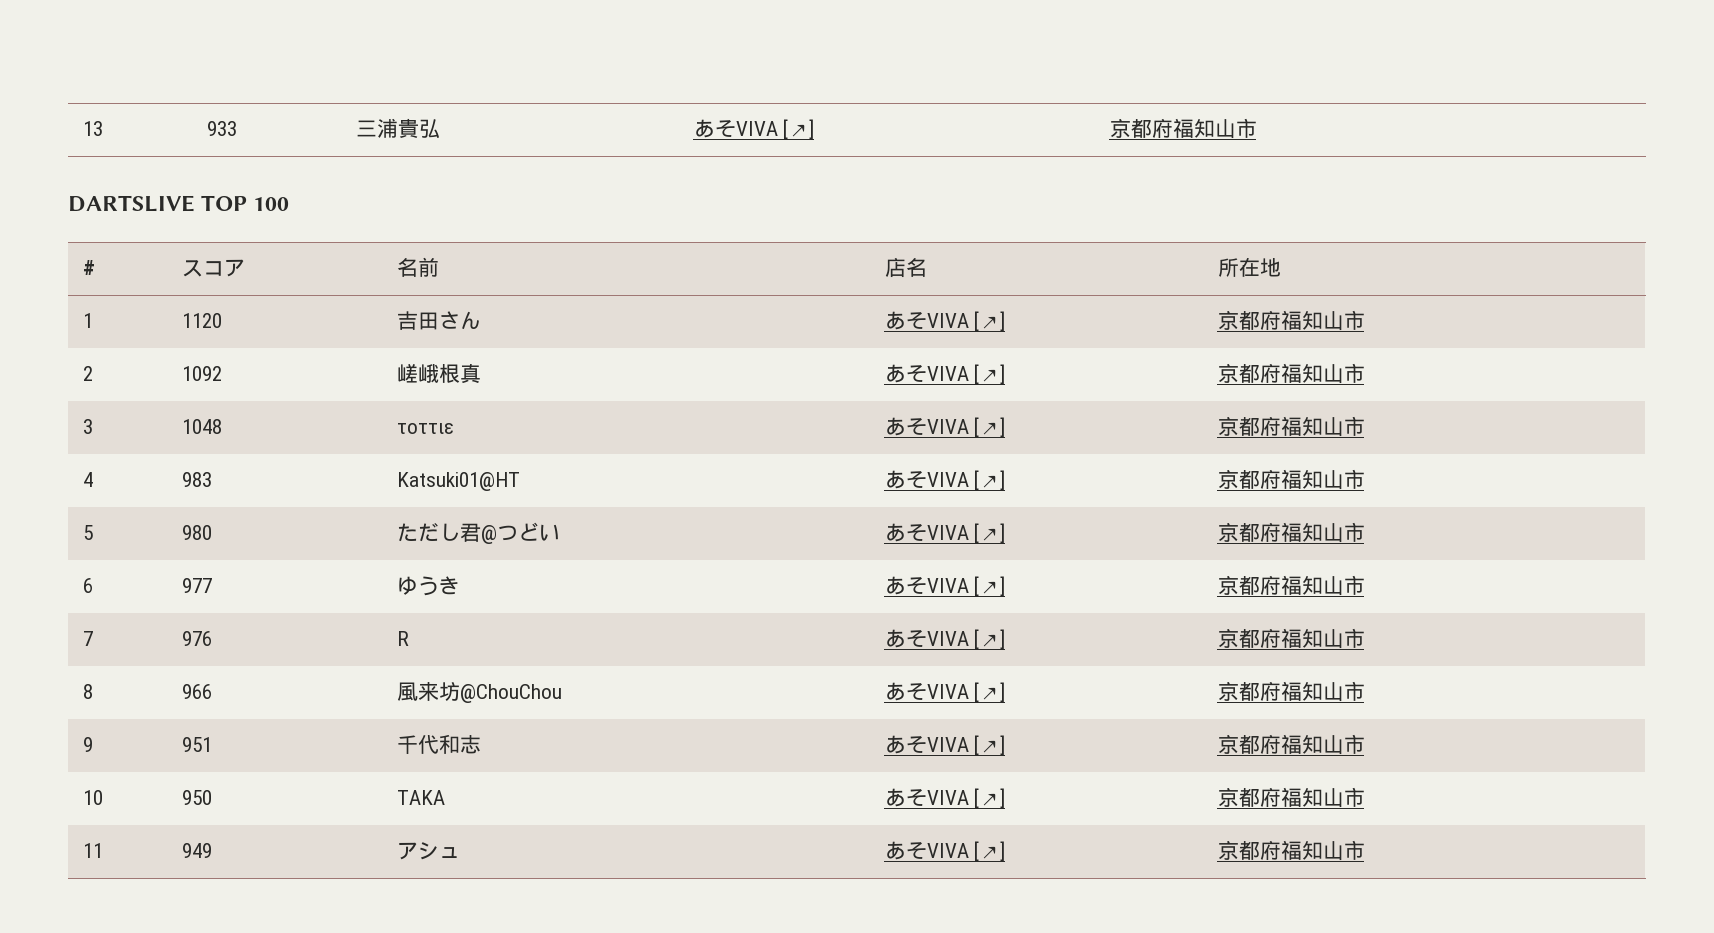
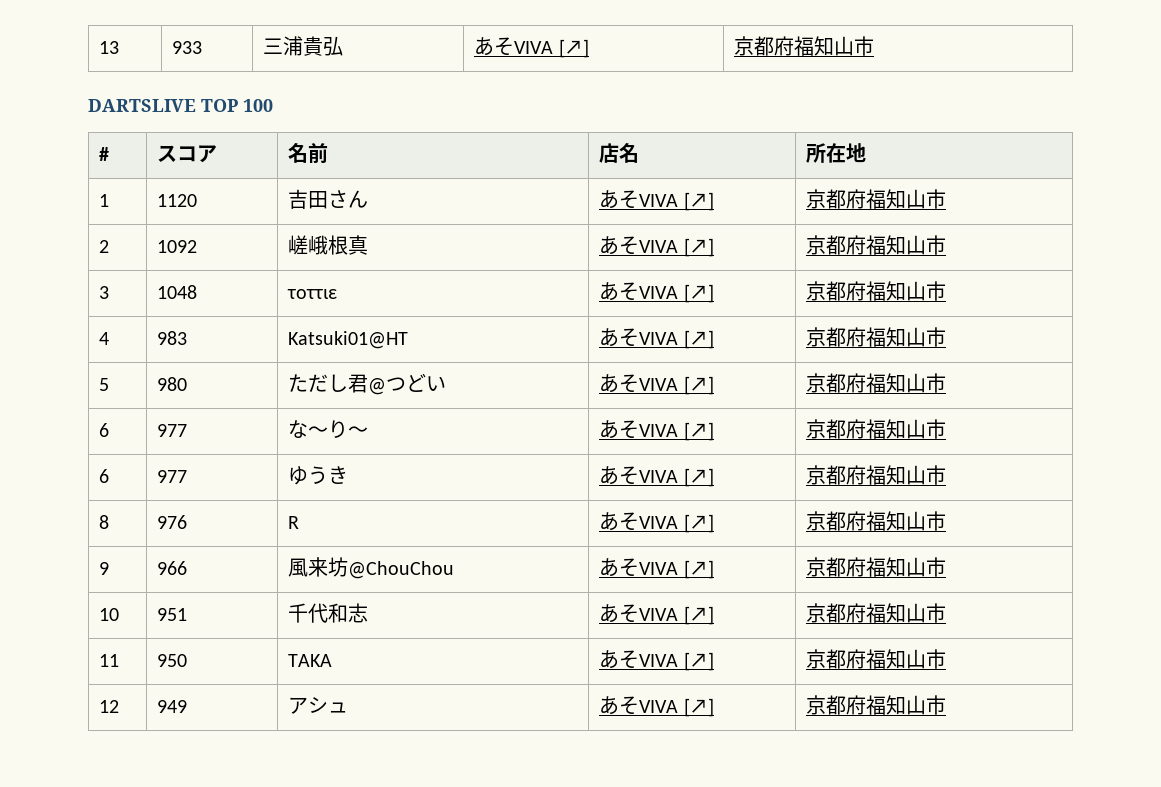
(1365, 532) none -> [99,423,110,437] [157,424,188,437] [288,420,369,439] [599,420,714,441] [806,419,947,439] // 6 | 977 | な〜り〜 | あそVIVA [↗] | 京都府福知山市
[82,631,93,646] 7 -> [99,515,110,529] 8
[82,684,93,699] 8 -> [99,562,110,575] 9
[82,737,93,752] 9 -> [99,608,120,621] 10
[82,790,103,805] 10 -> [99,654,120,667] 11
[82,843,103,858] 11 -> [99,700,120,713] 12

